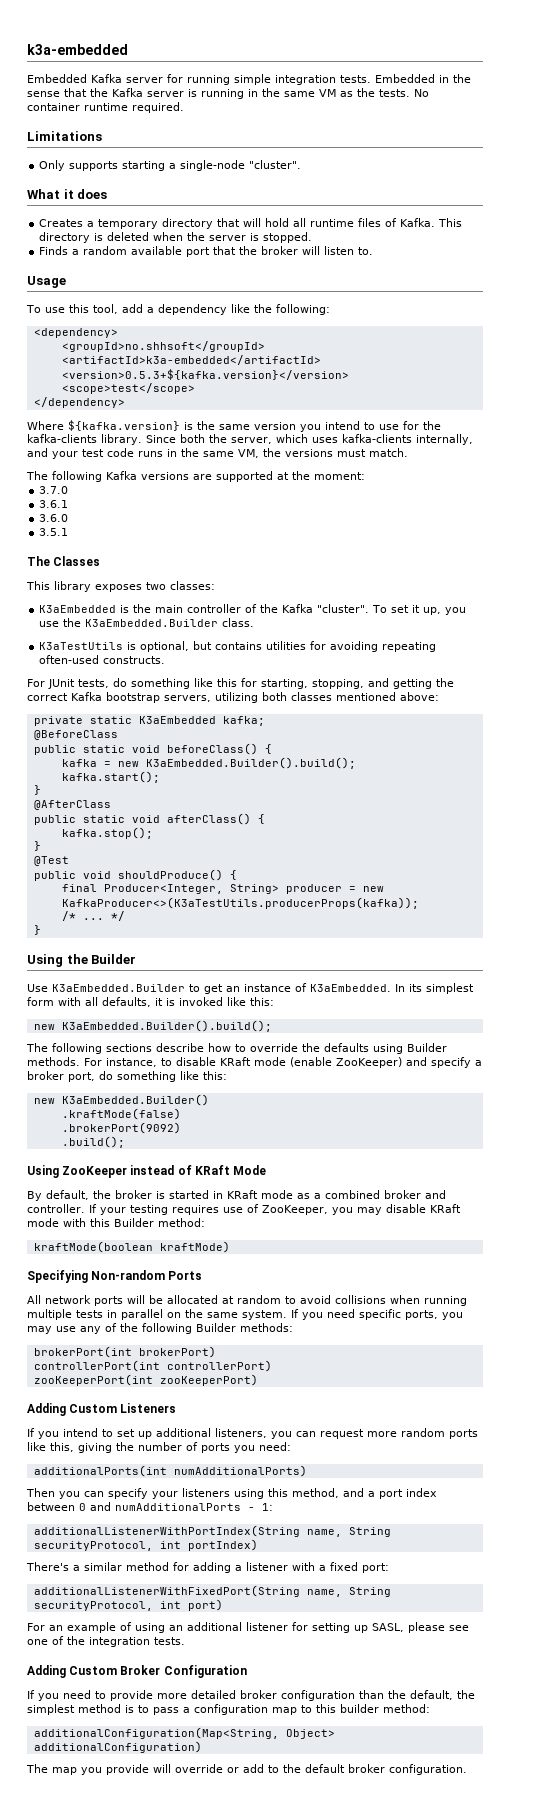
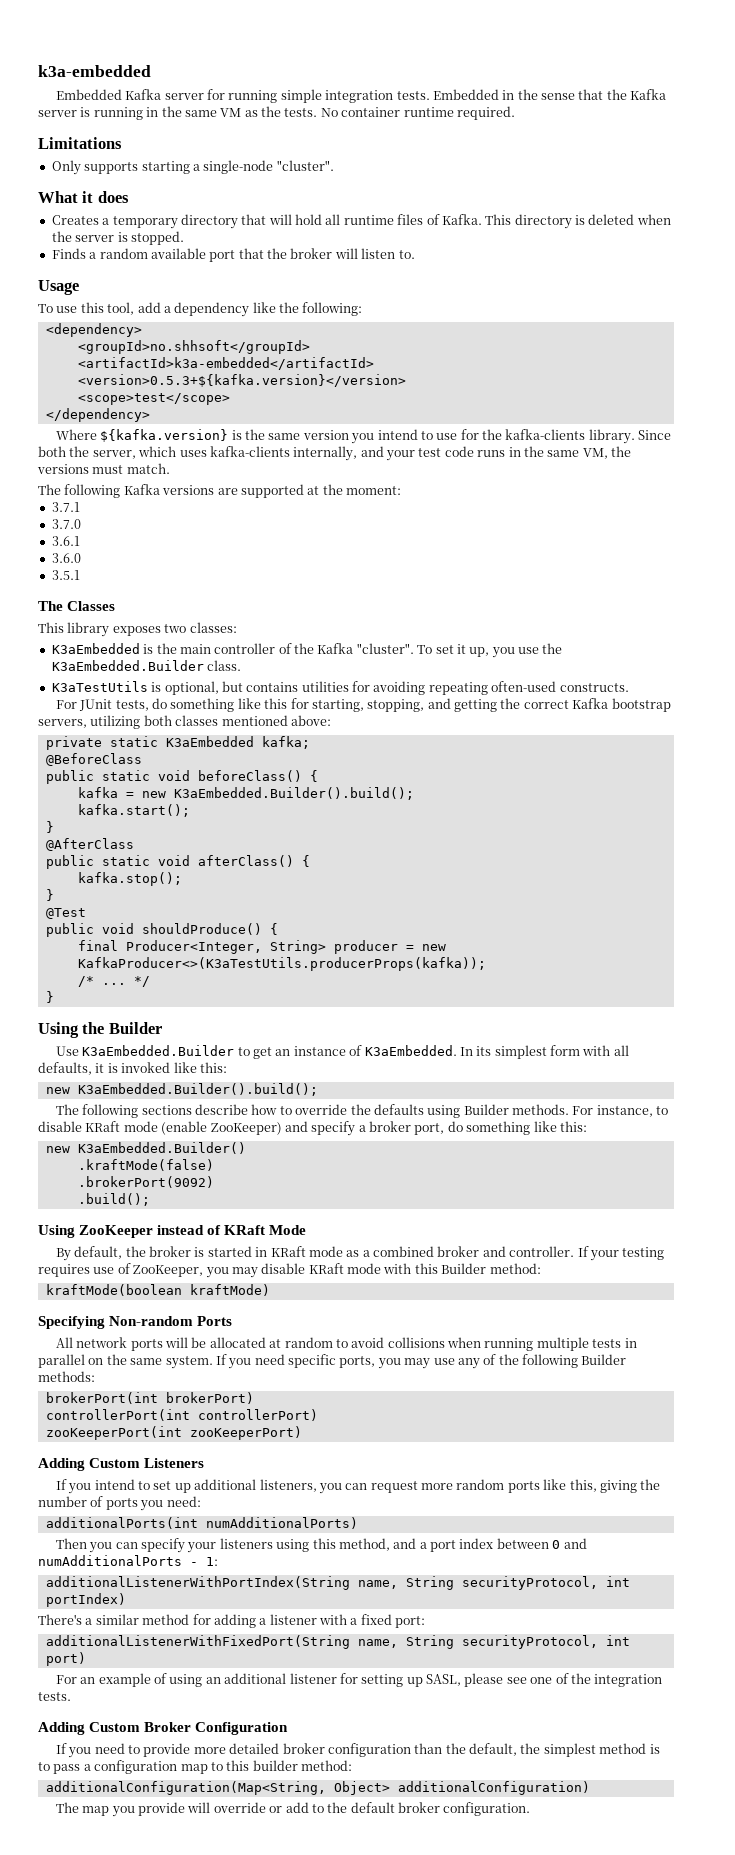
(365, 476) none -> [51,502,80,512] // 3.7.1

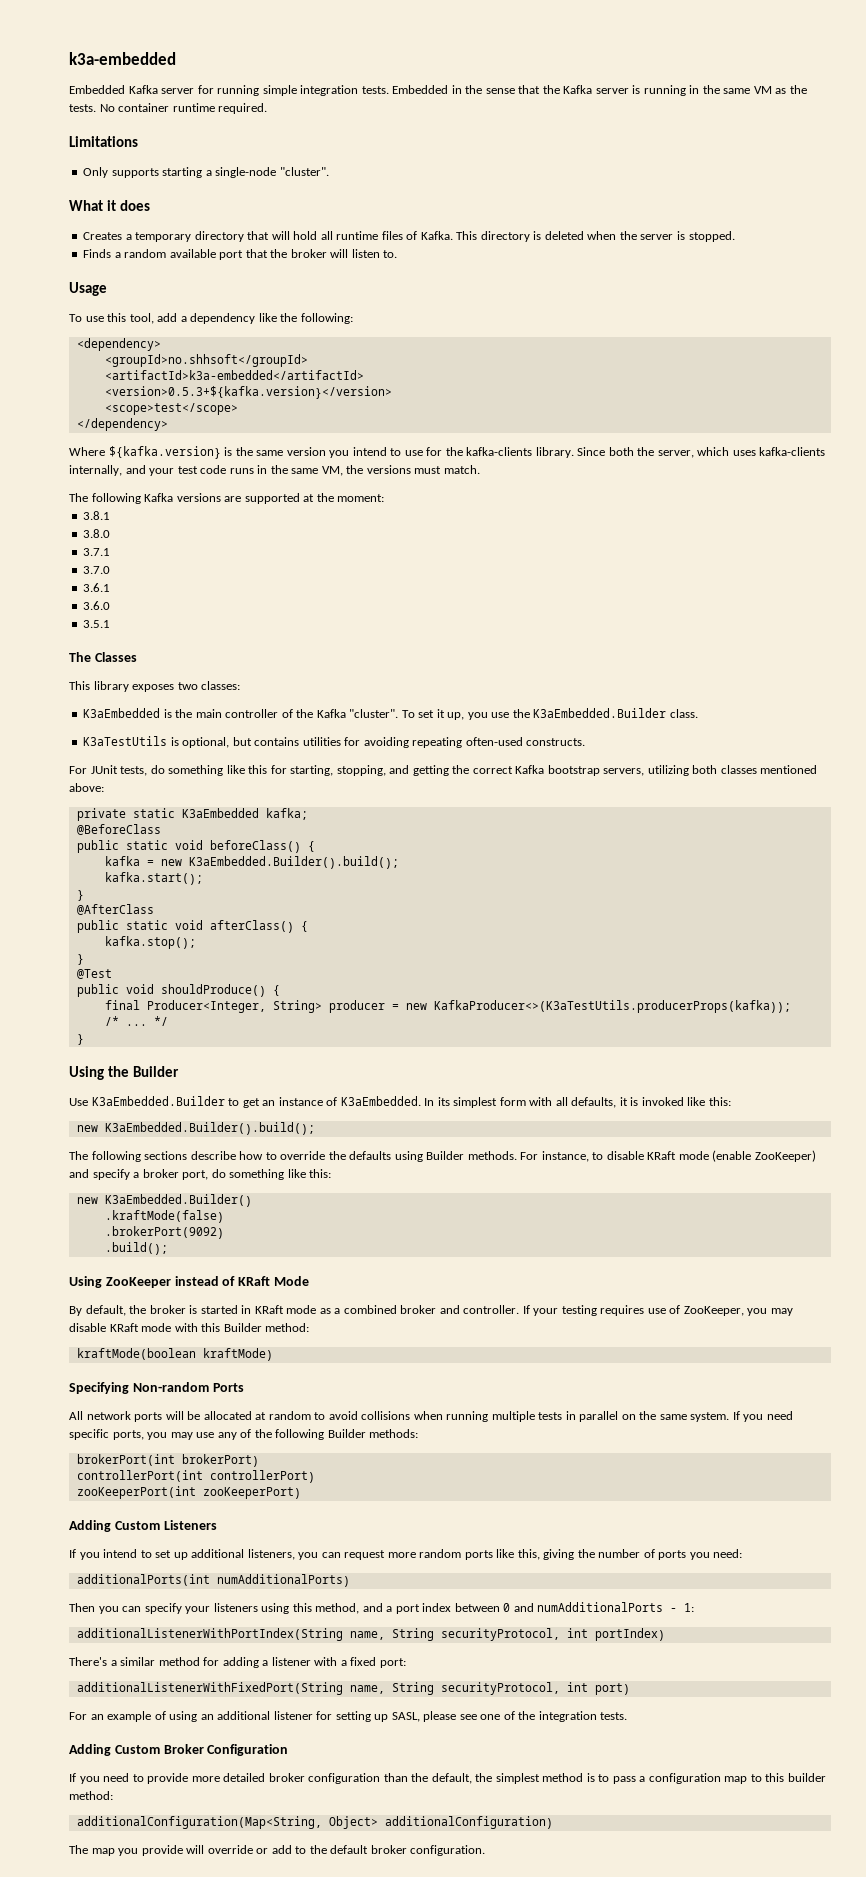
(401, 490) none -> [83,511,111,520] [83,529,111,538] // 3.8.1 // 3.8.0

